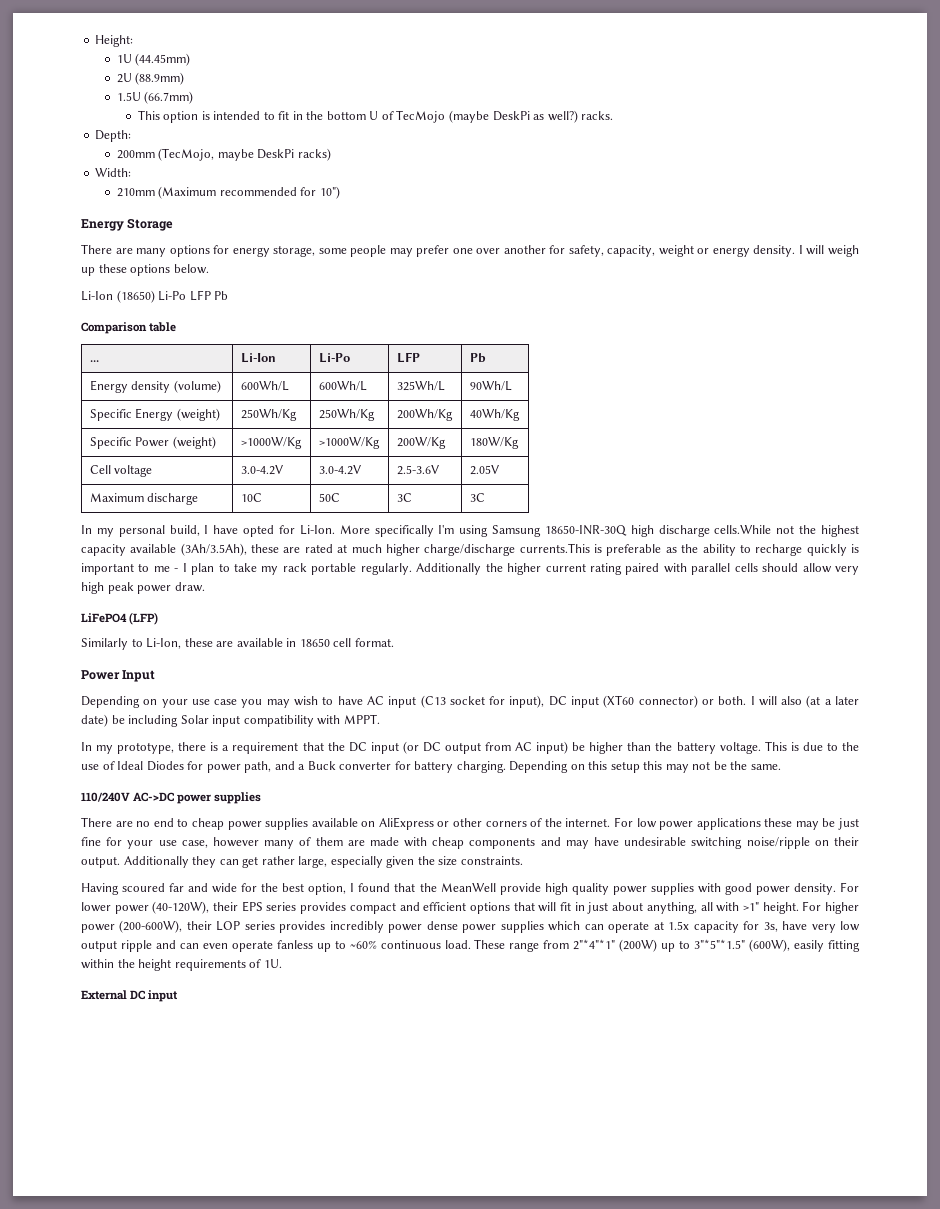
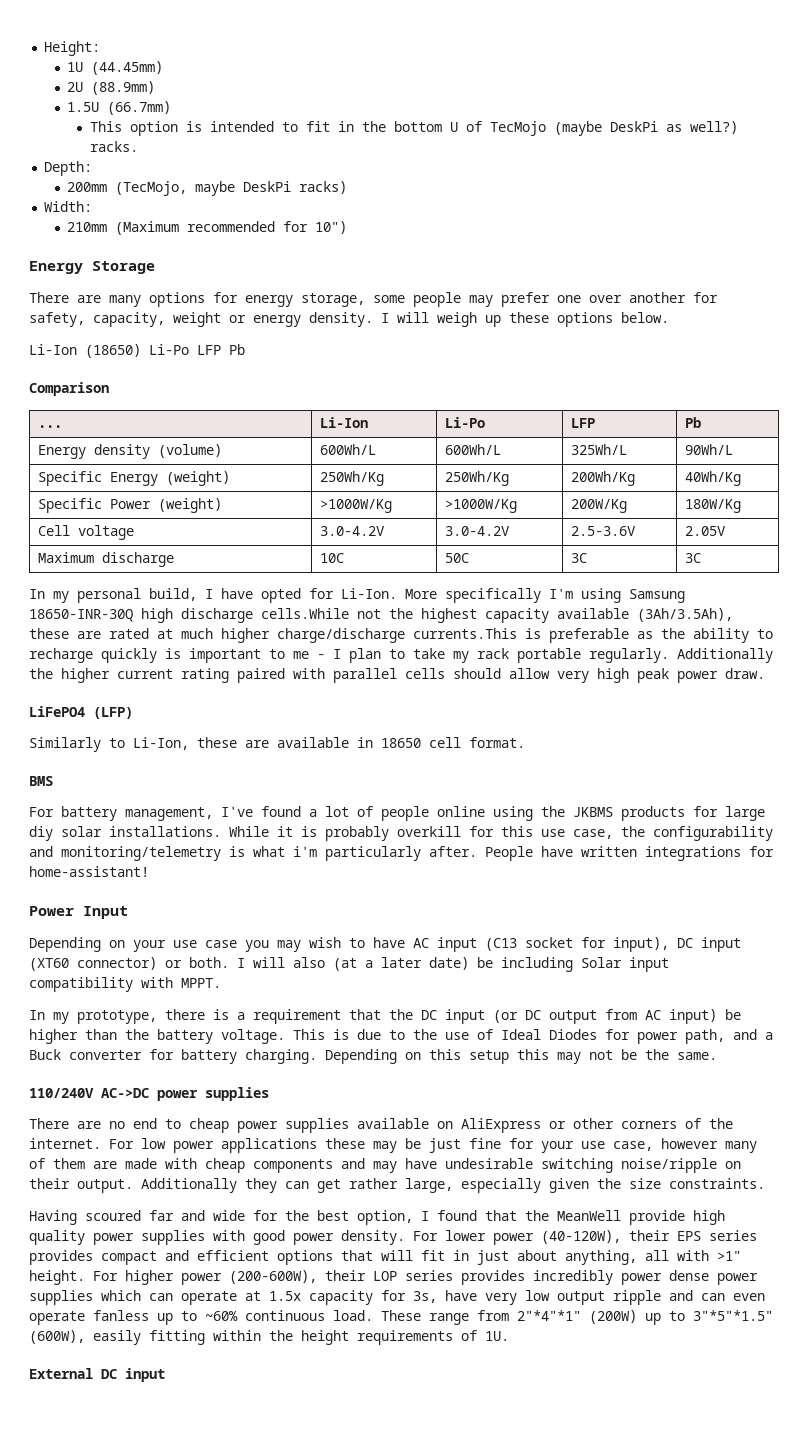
[149,322,177,332] table -> (109, 389) none
(394, 642) none -> [29,776,53,786] [29,806,765,821] [29,826,773,841] [29,846,774,861] [29,866,149,877] // BMS // For battery management, I've found a lot of people online using the JKBMS products for large diy solar installations. While it is probably overkill for this use case, the configurability and monitoring/telemetry is what i'm particularly after. People have written integrations for home-assistant!

